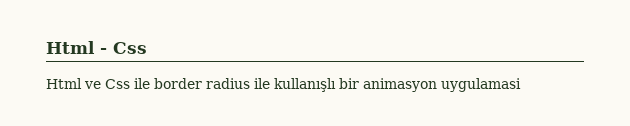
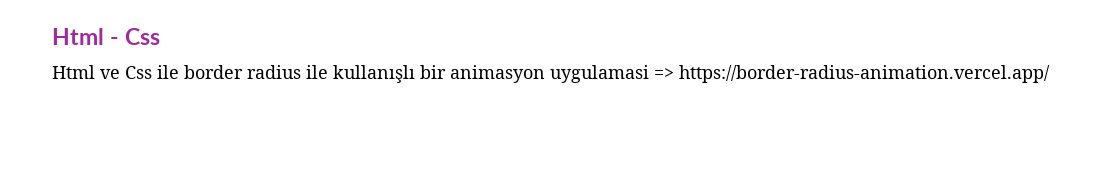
(521, 85) none -> [654,65,1050,83] => https://border-radius-animation.vercel.app/

